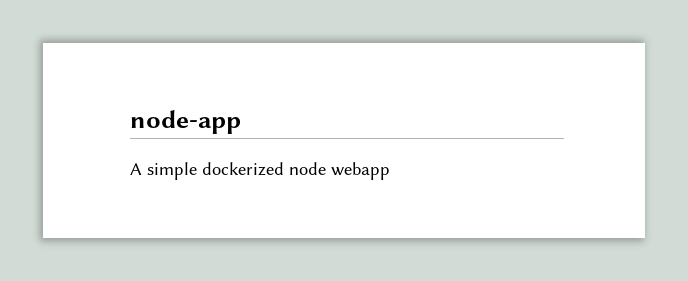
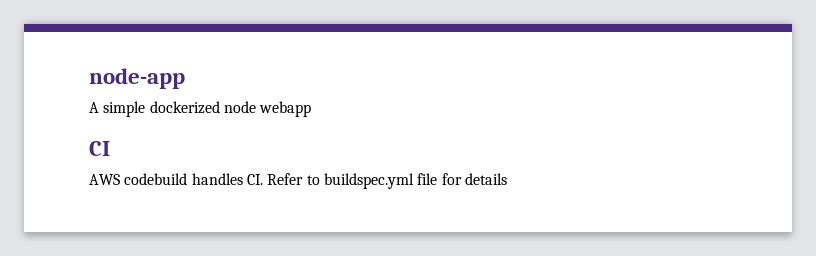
(390, 171) none -> [89,141,110,156] [89,173,507,189] // CI // AWS codebuild handles CI. Refer to buildspec.yml file for details

